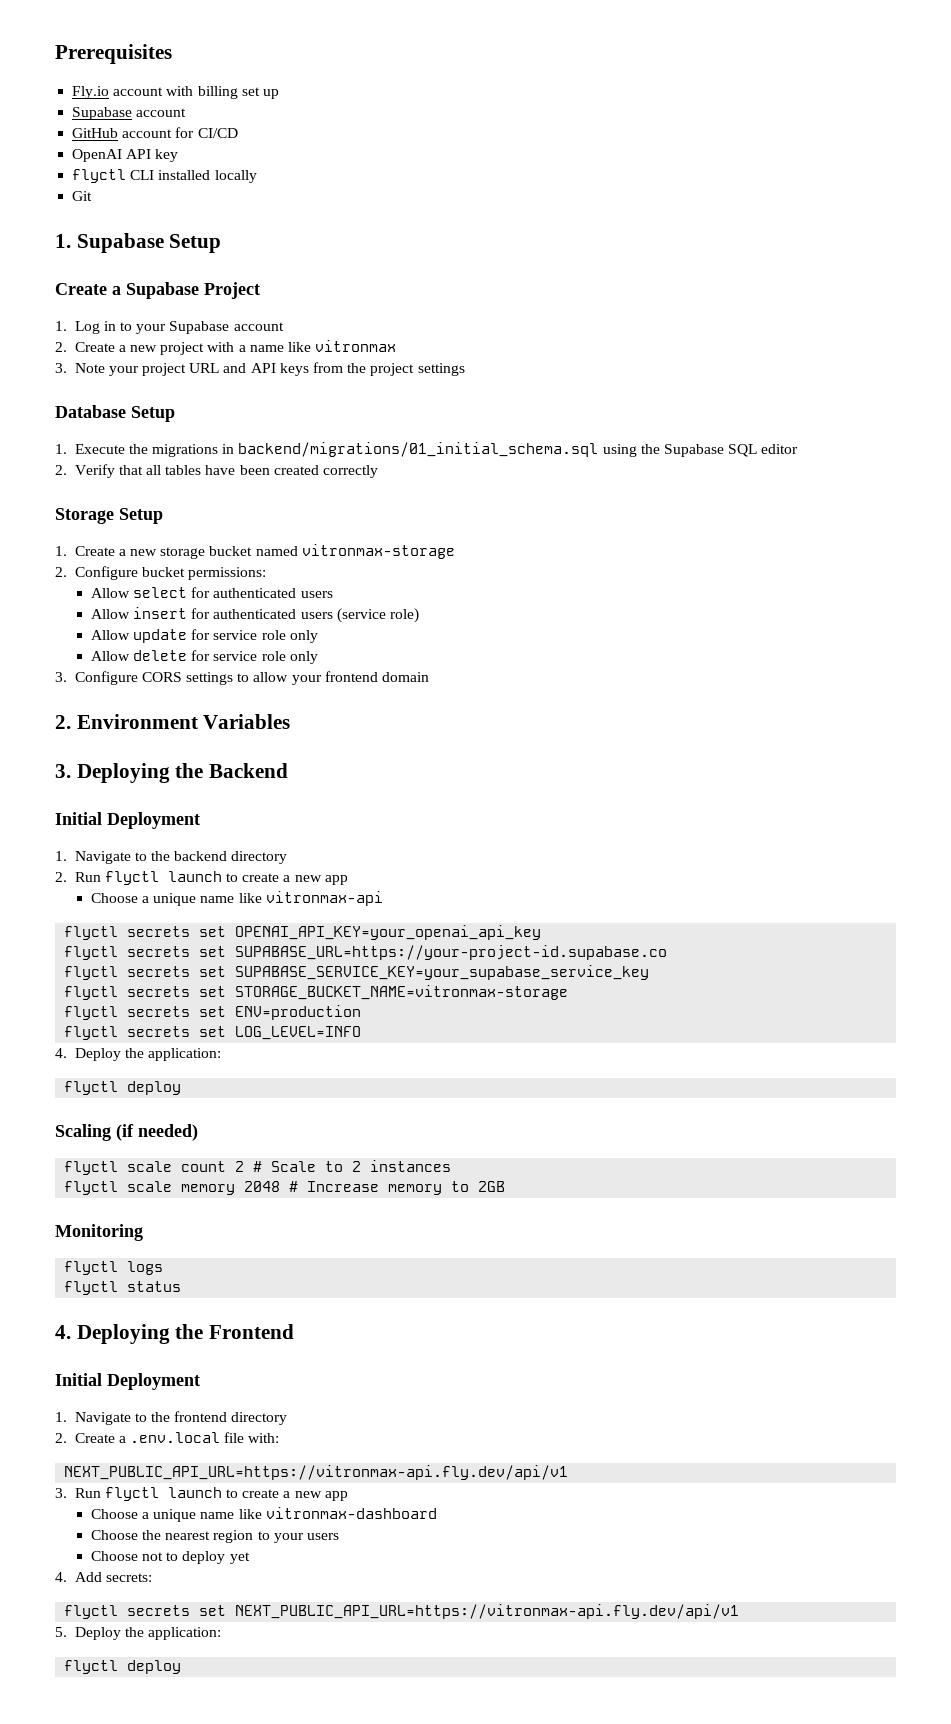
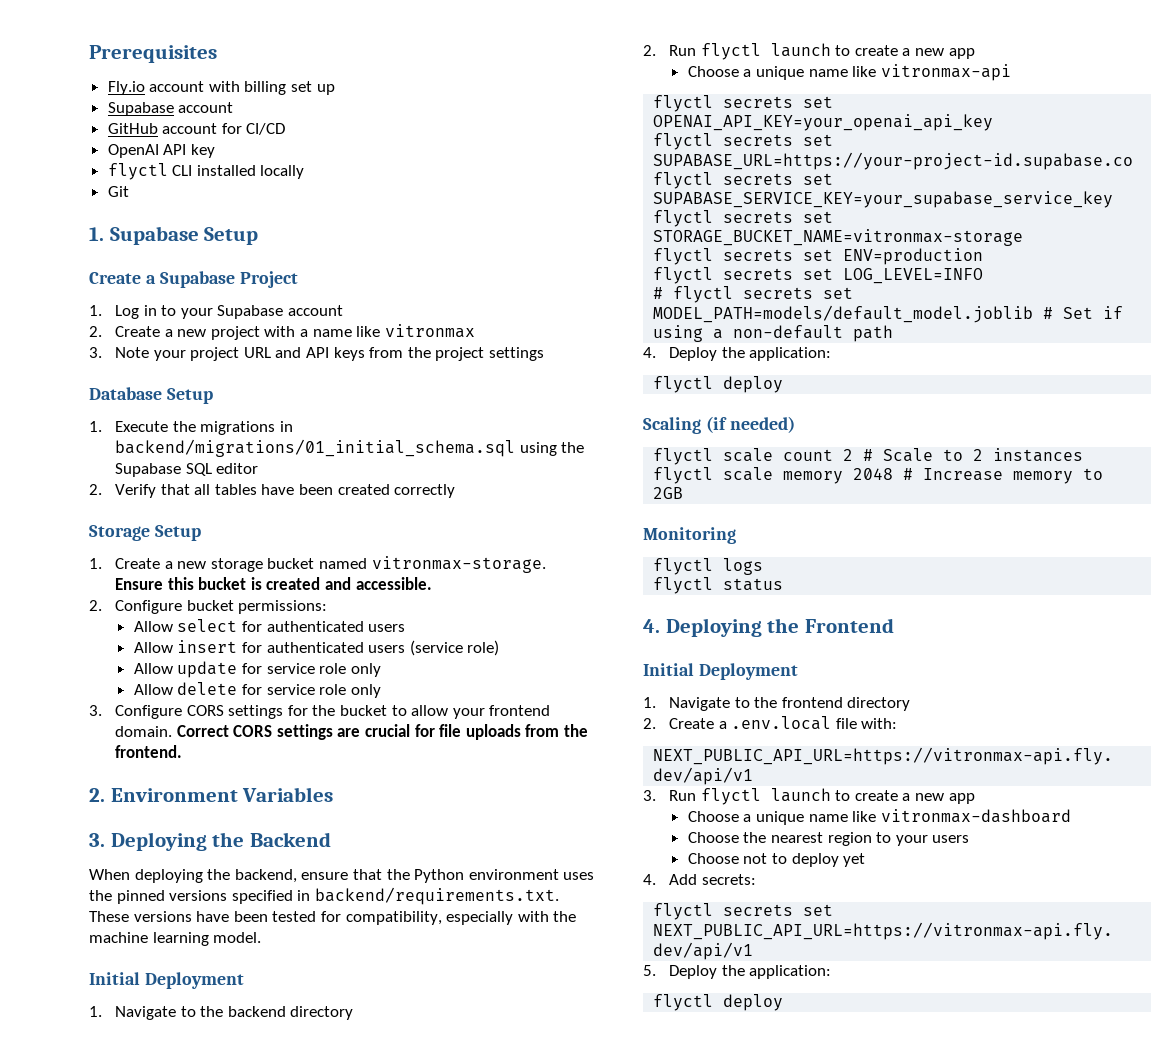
[301,544,455,559] vitronmax-storage -> [371,556,546,573] [115,577,432,590] vitronmax-storage. Ensure this bucket is created and accessible.
(234, 678) none -> [287,705,388,716] for the bucket
[382,672,430,682] domain -> [115,724,588,740] [115,745,183,758] domain. Correct CORS settings are crucial for file uploads from the frontend.
(289, 770) none -> [89,869,595,883] [89,887,559,905] [89,911,577,925] [89,932,262,946] // When deploying the backend, ensure that the Python environment uses the pinned versions specified in backend/requirements.txt. These versions have been tested for compatibility, especially with the machine learning model.
(362, 1033) none -> [653,286,854,303] [653,305,1124,323] [653,325,894,342] // # flyctl secrets set MODEL_PATH=models/default_model.joblib # Set if using a non-default path

